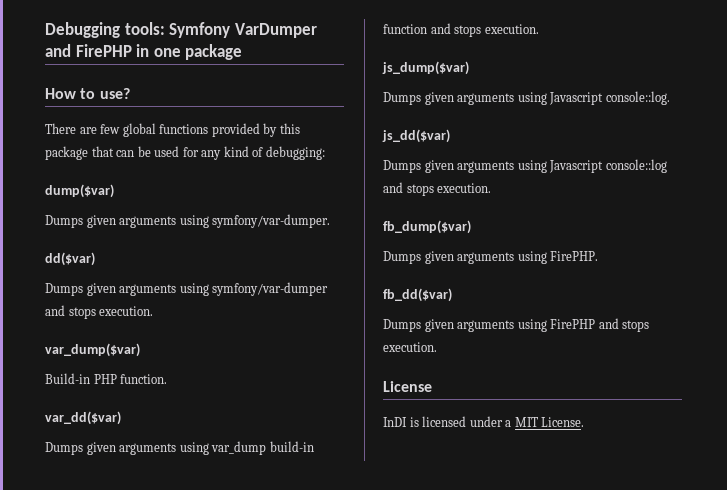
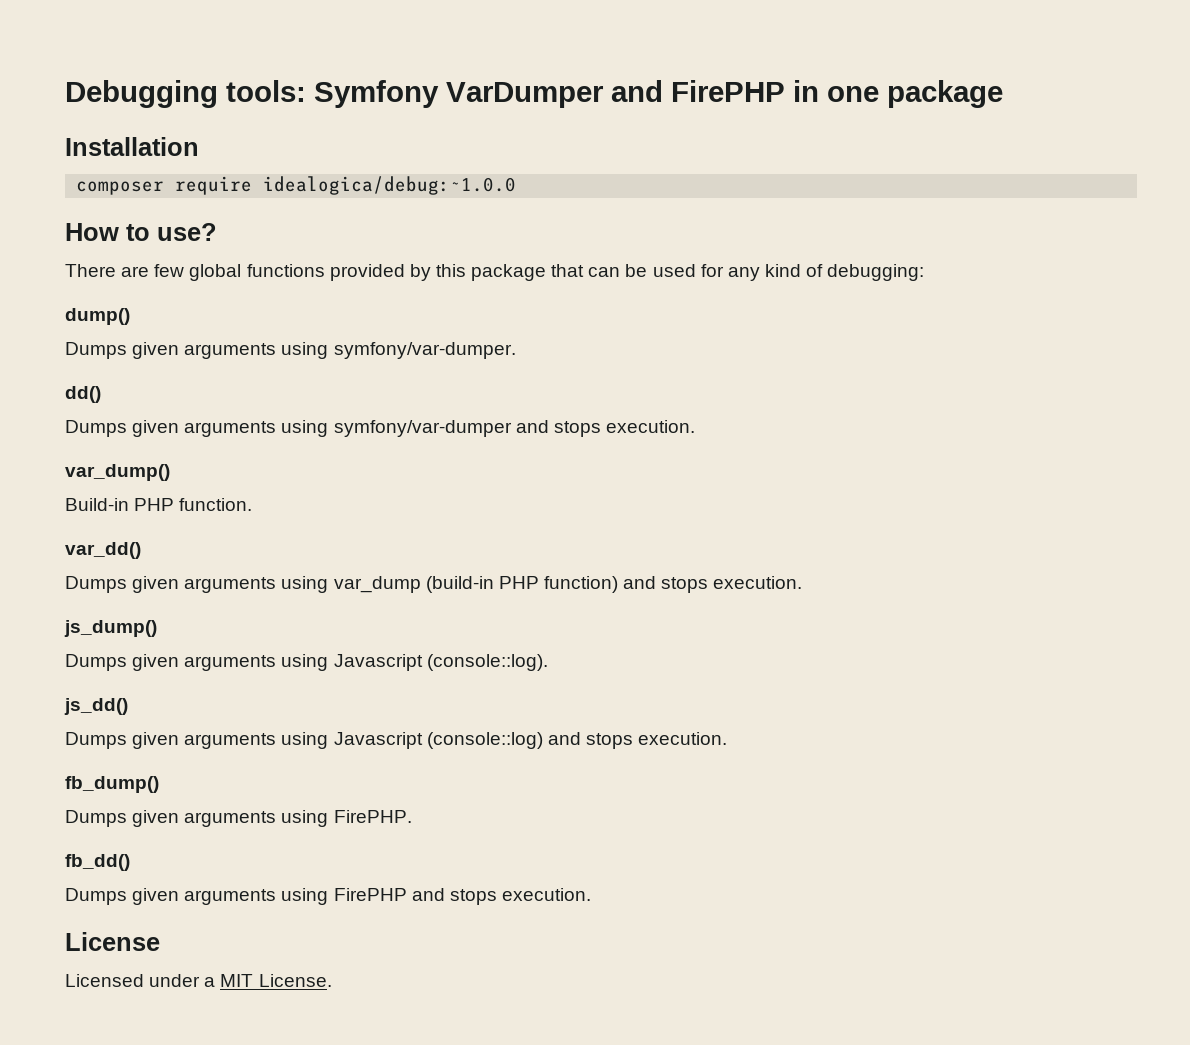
(243, 52) none -> [65,137,199,156] [76,176,517,195] // Installation // composer require idealogica/debug:~1.0.0
[45,184,114,198] dump($var) -> [65,308,130,325] dump()
[45,252,95,266] dd($var) -> [65,386,101,403] dd()
[45,343,140,357] var_dump($var) -> [65,464,170,481] var_dump()
[45,411,121,425] var_dd($var) -> [65,542,141,559] var_dd()
[269,441,314,452] [383,23,539,37] [382,61,469,75] [383,91,670,105] [382,129,450,143] [383,159,667,173] [383,182,492,196] [383,220,471,234] build-in function and stops execution. // js_dump($var) // Dumps given arguments using Javascript console::log. // js_dd($var) // Dumps given arguments using Javascript console::log and stops execution. // fb_dump($var) -> [425,576,803,593] [64,620,157,637] [65,654,548,671] [64,698,128,715] [65,732,728,749] [65,776,159,793] (build-in PHP function) and stops execution. // js_dump() // Dumps given arguments using Javascript (console::log). // js_dd() // Dumps given arguments using Javascript (console::log) and stops execution. // fb_dump()
[383,288,452,302] fb_dd($var) -> [65,854,130,871] fb_dd()
[383,416,467,427] InDI is licensed -> [65,974,144,987] Licensed

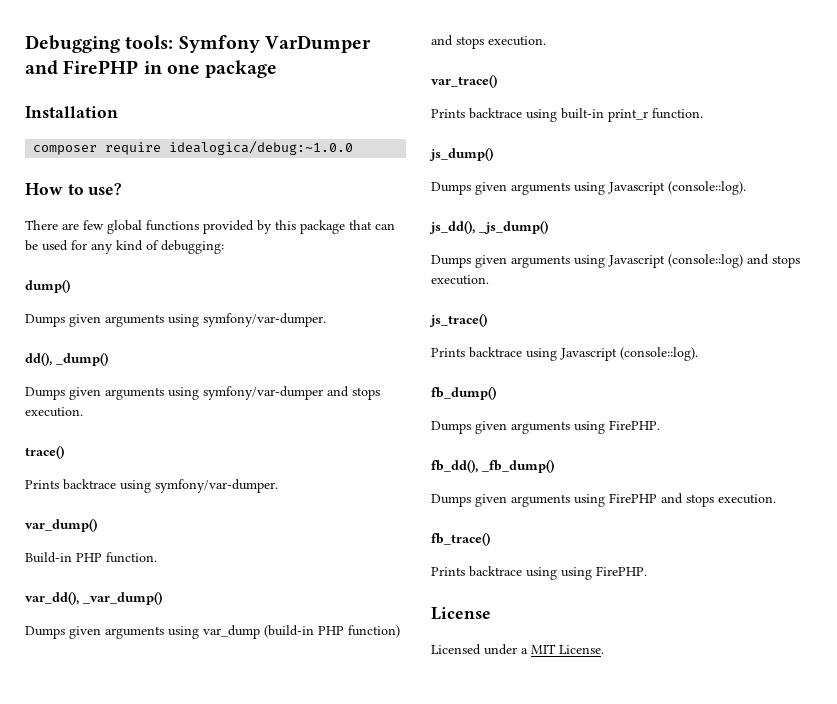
[65,386,101,403] dd() -> [25,352,108,366] dd(), _dump()
(695, 426) none -> [25,445,64,459] [25,479,278,493] // trace() // Prints backtrace using symfony/var-dumper.
[65,542,141,559] var_dd() -> [25,591,162,605] var_dd(), _var_dump()
(803, 582) none -> [431,74,497,88] [431,108,703,122] // var_trace() // Prints backtrace using built-in print_r function.
[64,698,128,715] js_dd() -> [429,220,548,234] js_dd(), _js_dump()
(728, 738) none -> [429,313,487,327] [431,347,698,361] // js_trace() // Prints backtrace using Javascript (console::log).
[65,854,130,871] fb_dd() -> [431,459,554,473] fb_dd(), _fb_dump()
(591, 894) none -> [431,532,490,546] [431,566,647,580] // fb_trace() // Prints backtrace using using FirePHP.

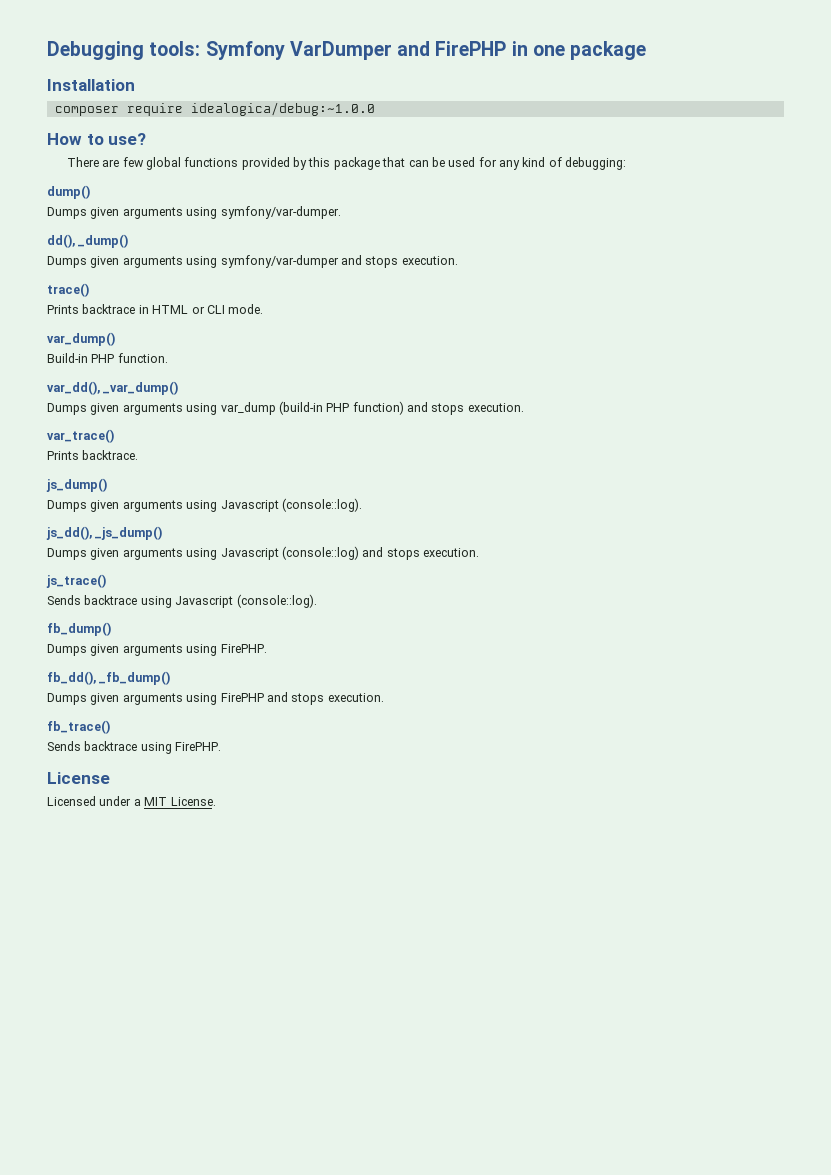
[120,479,278,493] using symfony/var-dumper. -> [138,304,264,314] in HTML or CLI mode.
[469,108,703,122] backtrace using built-in print_r function. -> [82,450,139,460] backtrace.
[431,348,465,357] Prints -> [47,595,81,605] Sends
[431,566,592,580] Prints backtrace using using -> [47,741,172,754] Sends backtrace using

